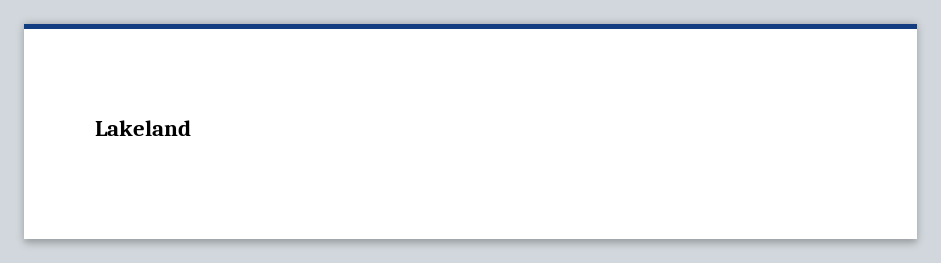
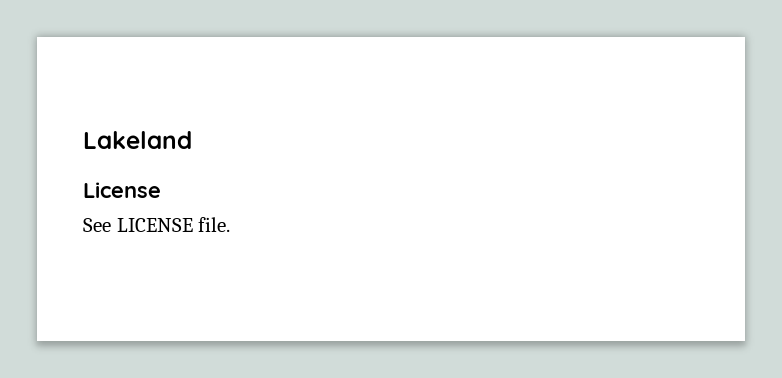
(191, 128) none -> [83,182,161,198] [83,217,231,232] // License // See LICENSE file.

